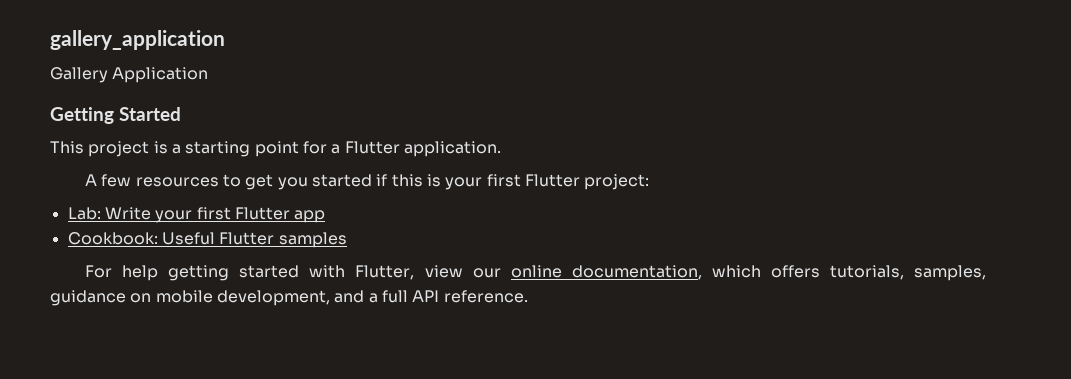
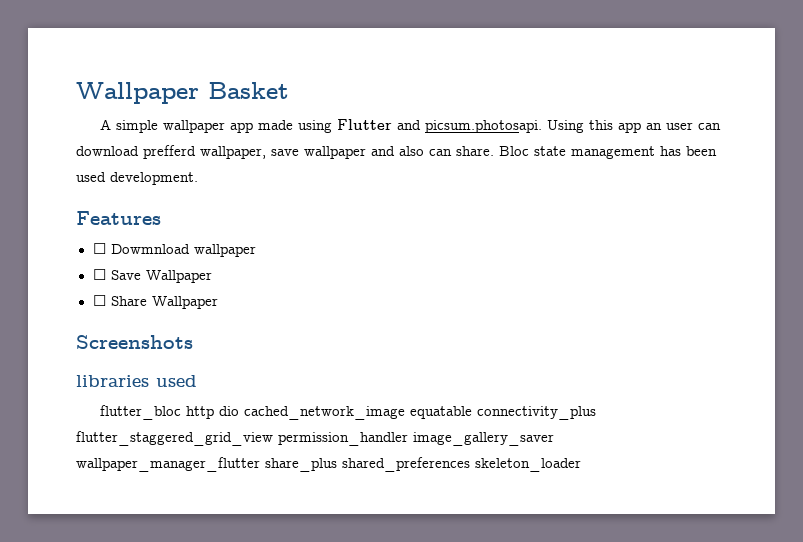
[50,30,225,50] [50,67,209,83] [50,107,182,124] [50,141,501,157] [85,174,650,190] [67,207,326,223] [67,232,347,248] [85,265,987,281] [50,290,528,306] gallery_application // Gallery Application // Getting Started // This project is a starting point for a Flutter application. // A few resources to get you started if this is your first Flutter project: // Lab: Write your first Flutter app // Cookbook: Useful Flutter samples // For help getting started with Flutter, view our online documentation, which offers tutorials, samples, guidance on mobile development, and a full API reference. -> [76,82,289,104] [100,119,722,133] [76,145,717,159] [76,172,198,185] [76,211,161,225] [92,243,256,257] [92,269,212,283] [92,295,218,309] [76,335,193,349] [76,375,197,387] [100,405,597,420] [76,431,554,446] [76,457,581,472] Wallpaper Basket // A simple wallpaper app made using Flutter and picsum.photosapi. Using this app an user can download prefferd wallpaper, save wallpaper and also can share. Bloc state management has been used development. // Features // ☐ Dowmnload wallpaper // ☐ Save Wallpaper // ☐ Share Wallpaper // Screenshots // libraries used // flutter_bloc http dio cached_network_image equatable connectivity_plus flutter_staggered_grid_view permission_handler image_gallery_saver wallpaper_manager_flutter share_plus shared_preferences skeleton_loader

